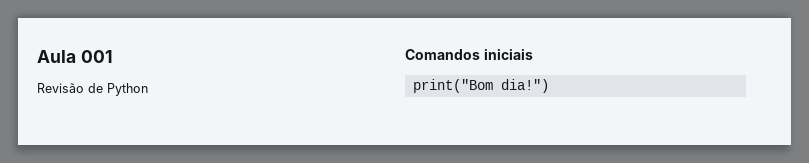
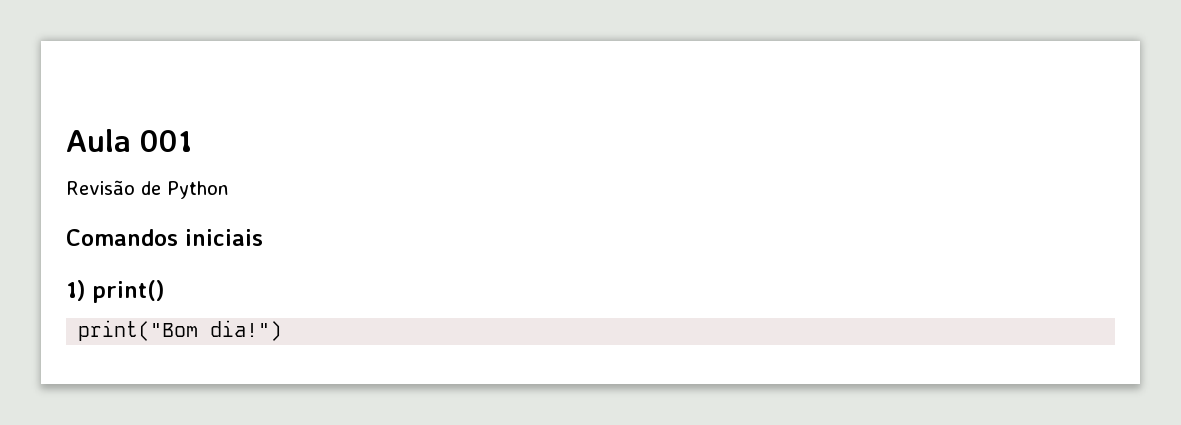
(533, 54) none -> [66,280,165,303] // 1) print()

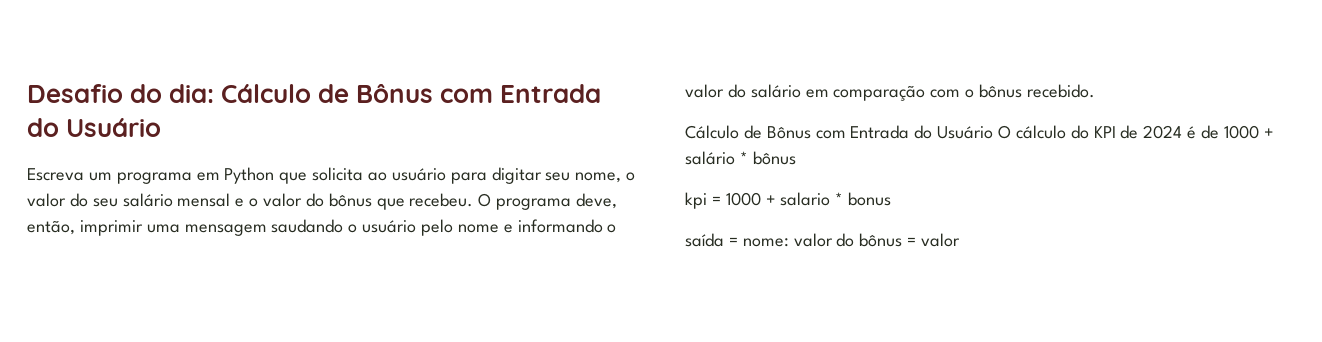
[66,129,193,152] [66,180,228,199] [66,229,263,246] [66,280,165,303] [78,320,283,341] Aula 001 // Revisão de Python // Comandos iniciais // 1) print() // print("Bom dia!") -> [27,84,602,103] [27,118,162,137] [27,167,636,184] [27,193,618,210] [27,219,617,236] [685,84,1095,101] [685,125,1274,139] [685,151,796,165] [685,192,892,209] [685,233,961,247] Desafio do dia: Cálculo de Bônus com Entrada do Usuário // Escreva um programa em Python que solicita ao usuário para digitar seu nome, o valor do seu salário mensal e o valor do bônus que recebeu. O programa deve, então, imprimir uma mensagem saudando o usuário pelo nome e informando o valor do salário em comparação com o bônus recebido. // Cálculo de Bônus com Entrada do Usuário O cálculo do KPI de 2024 é de 1000 + salário * bônus // kpi = 1000 + salario * bonus // saída = nome: valor do bônus = valor

